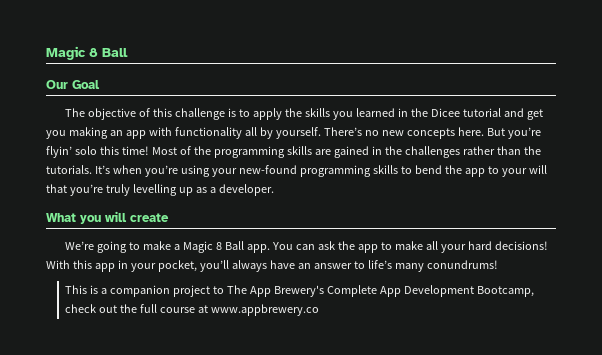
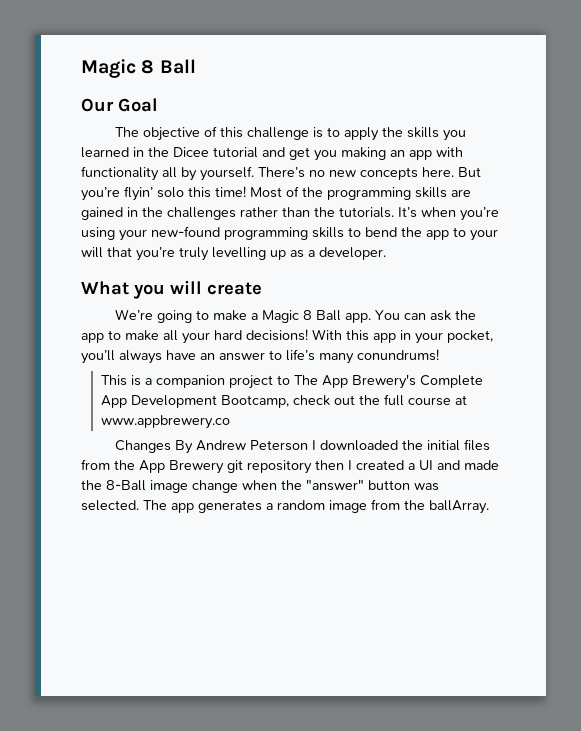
(319, 310) none -> [115,439,491,454] [81,459,499,474] [81,479,439,493] [81,499,489,514] // Changes By Andrew Peterson I downloaded the initial files from the App Brewery git repository then I created a UI and made the 8-Ball image change when the "answer" button was selected. The app generates a random image from the ballArray.

